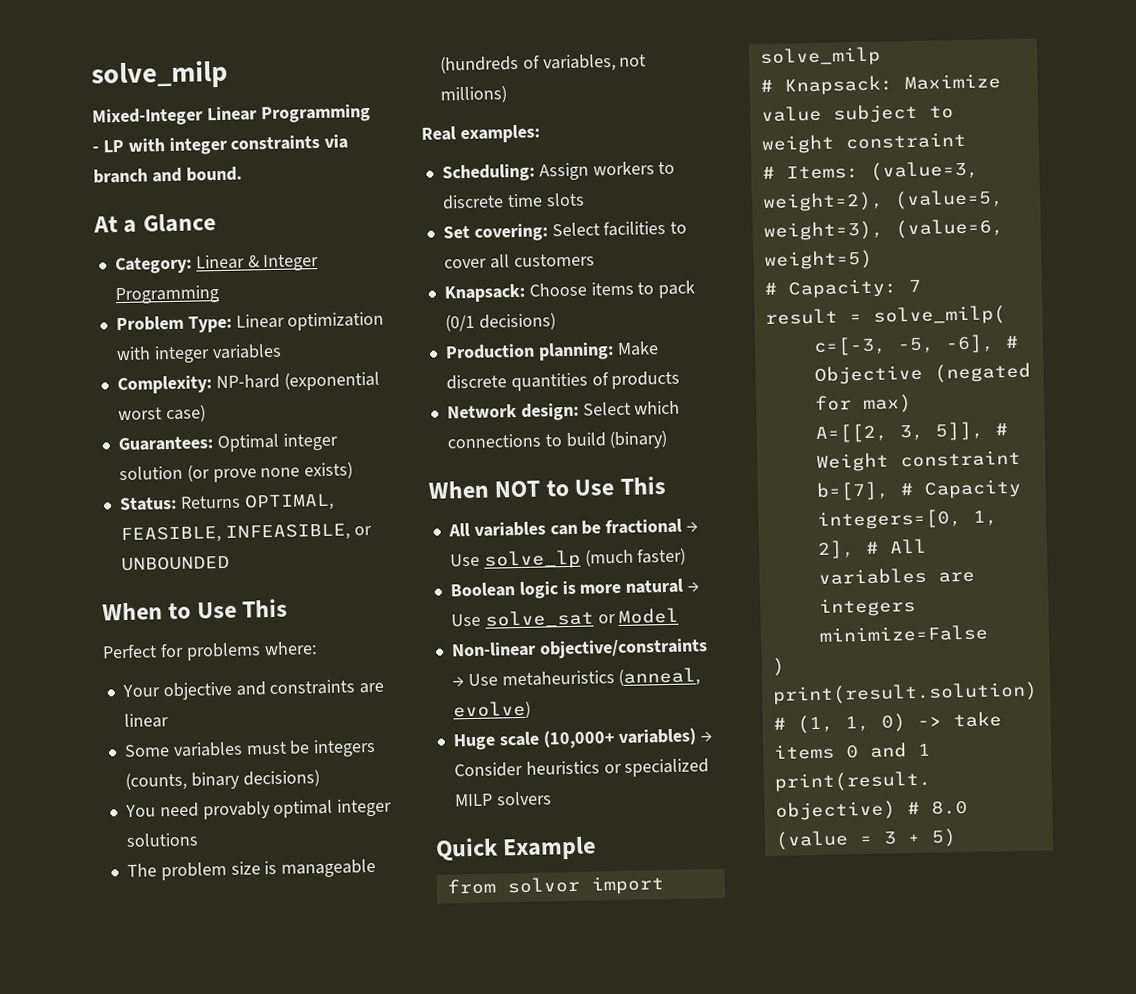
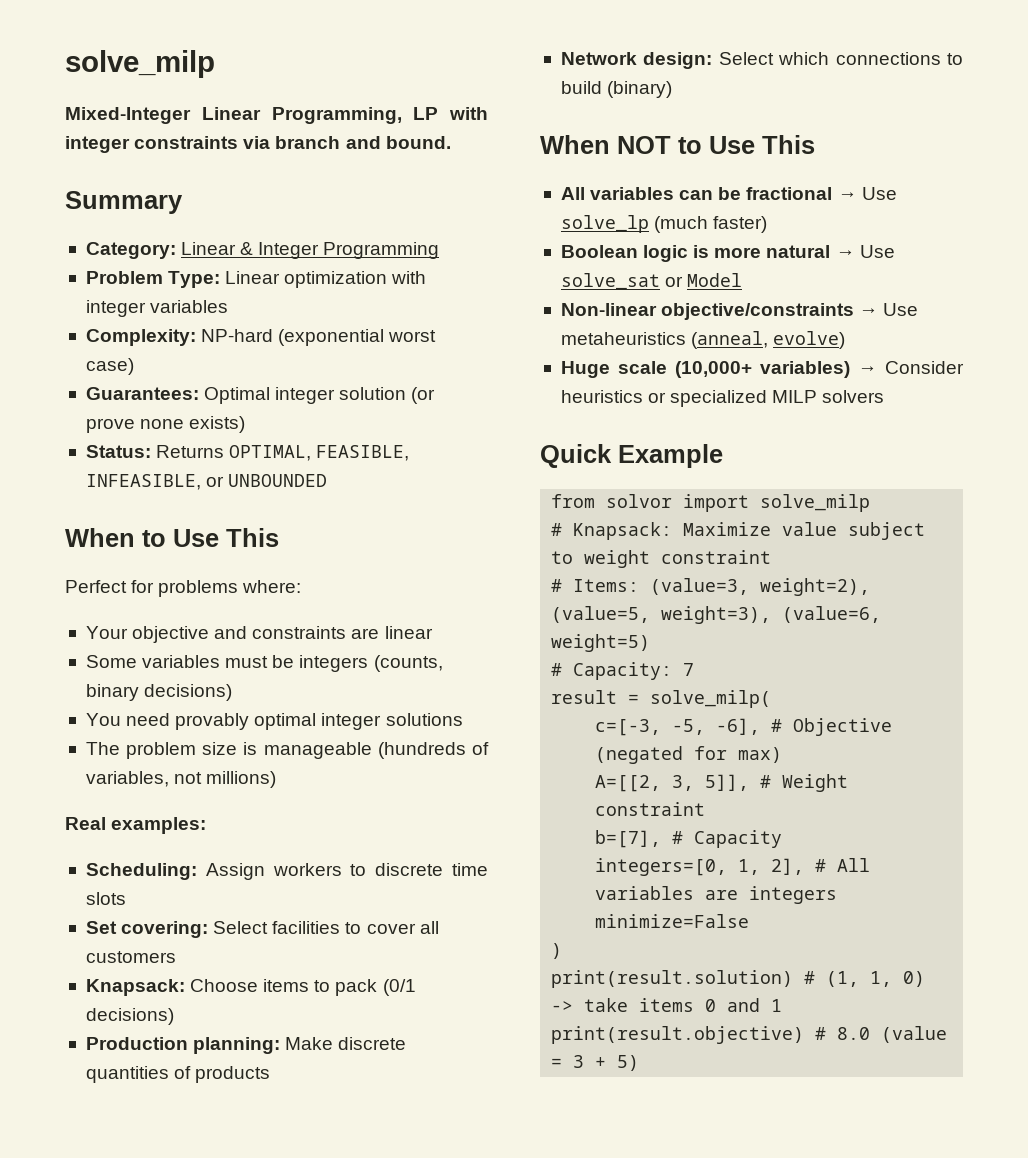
[260,103,371,124] [92,146,99,153] Programming - -> [271,107,402,124] Programming,
[93,213,216,233] At a Glance -> [65,191,183,214] Summary

